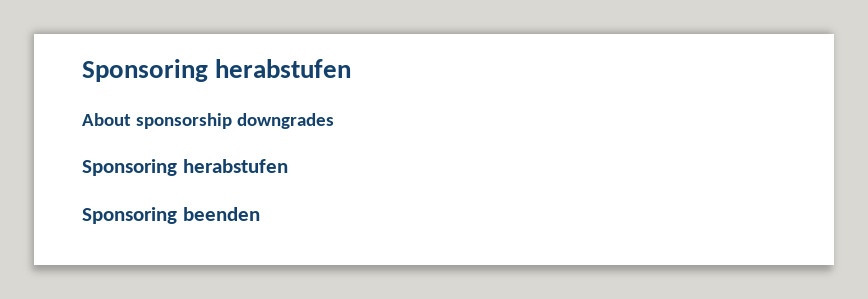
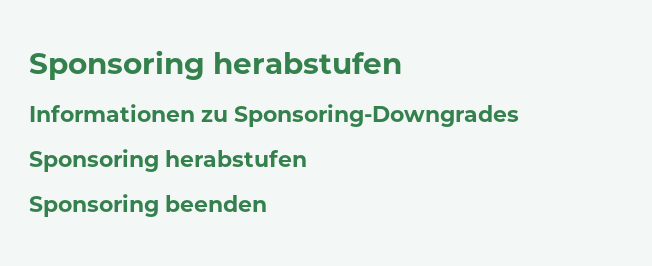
[82,59,352,82] [82,113,335,129] Sponsoring herabstufen // About sponsorship downgrades -> [29,50,402,80] [29,104,519,127] Sponsoring herabstufen // Informationen zu Sponsoring-Downgrades

